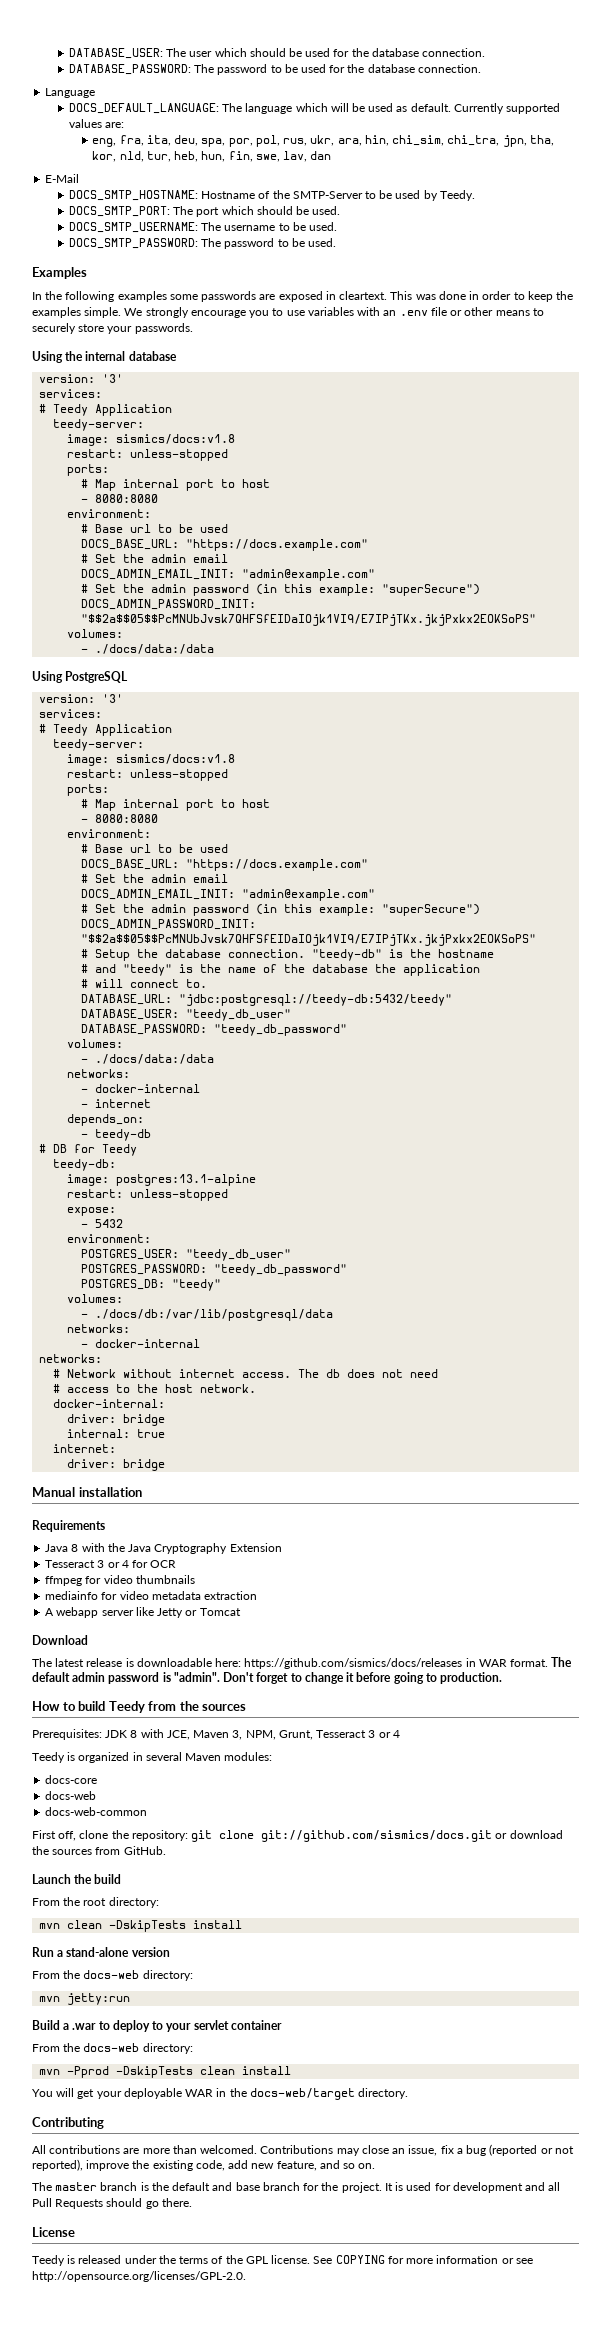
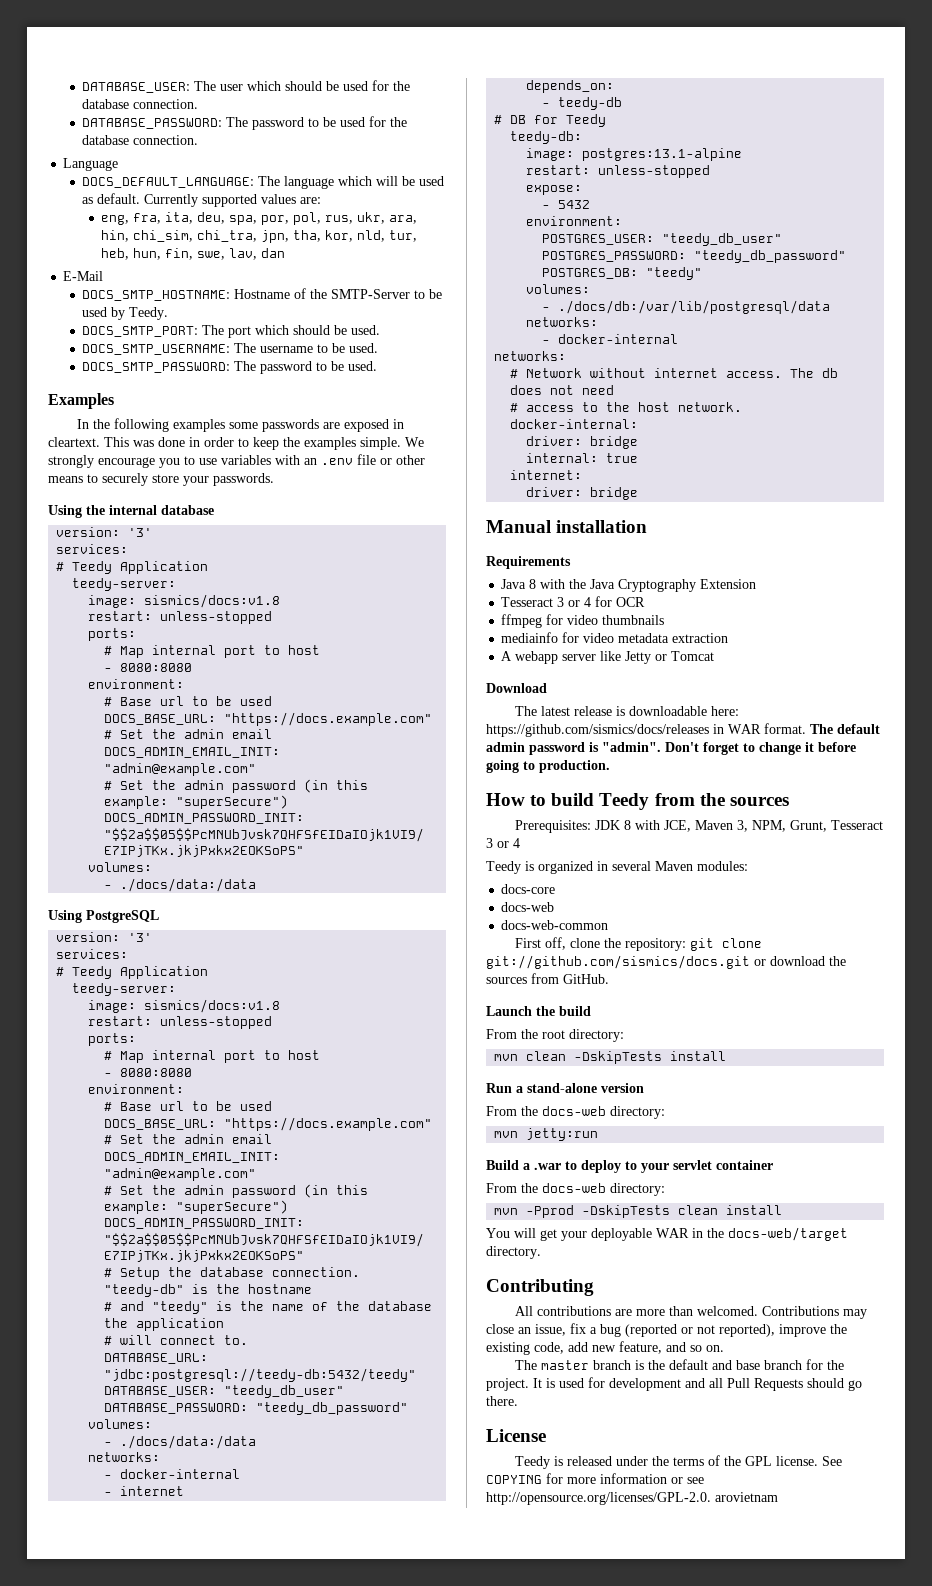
(246, 2276) none -> [715,1492,778,1502] arovietnam

